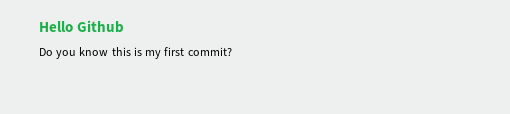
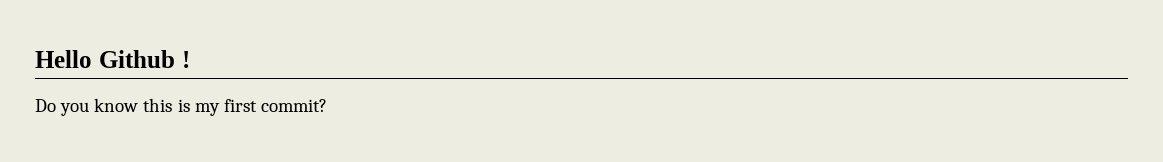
(125, 26) none -> [181,51,190,68] !

